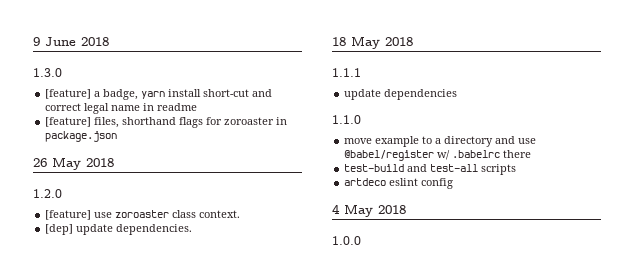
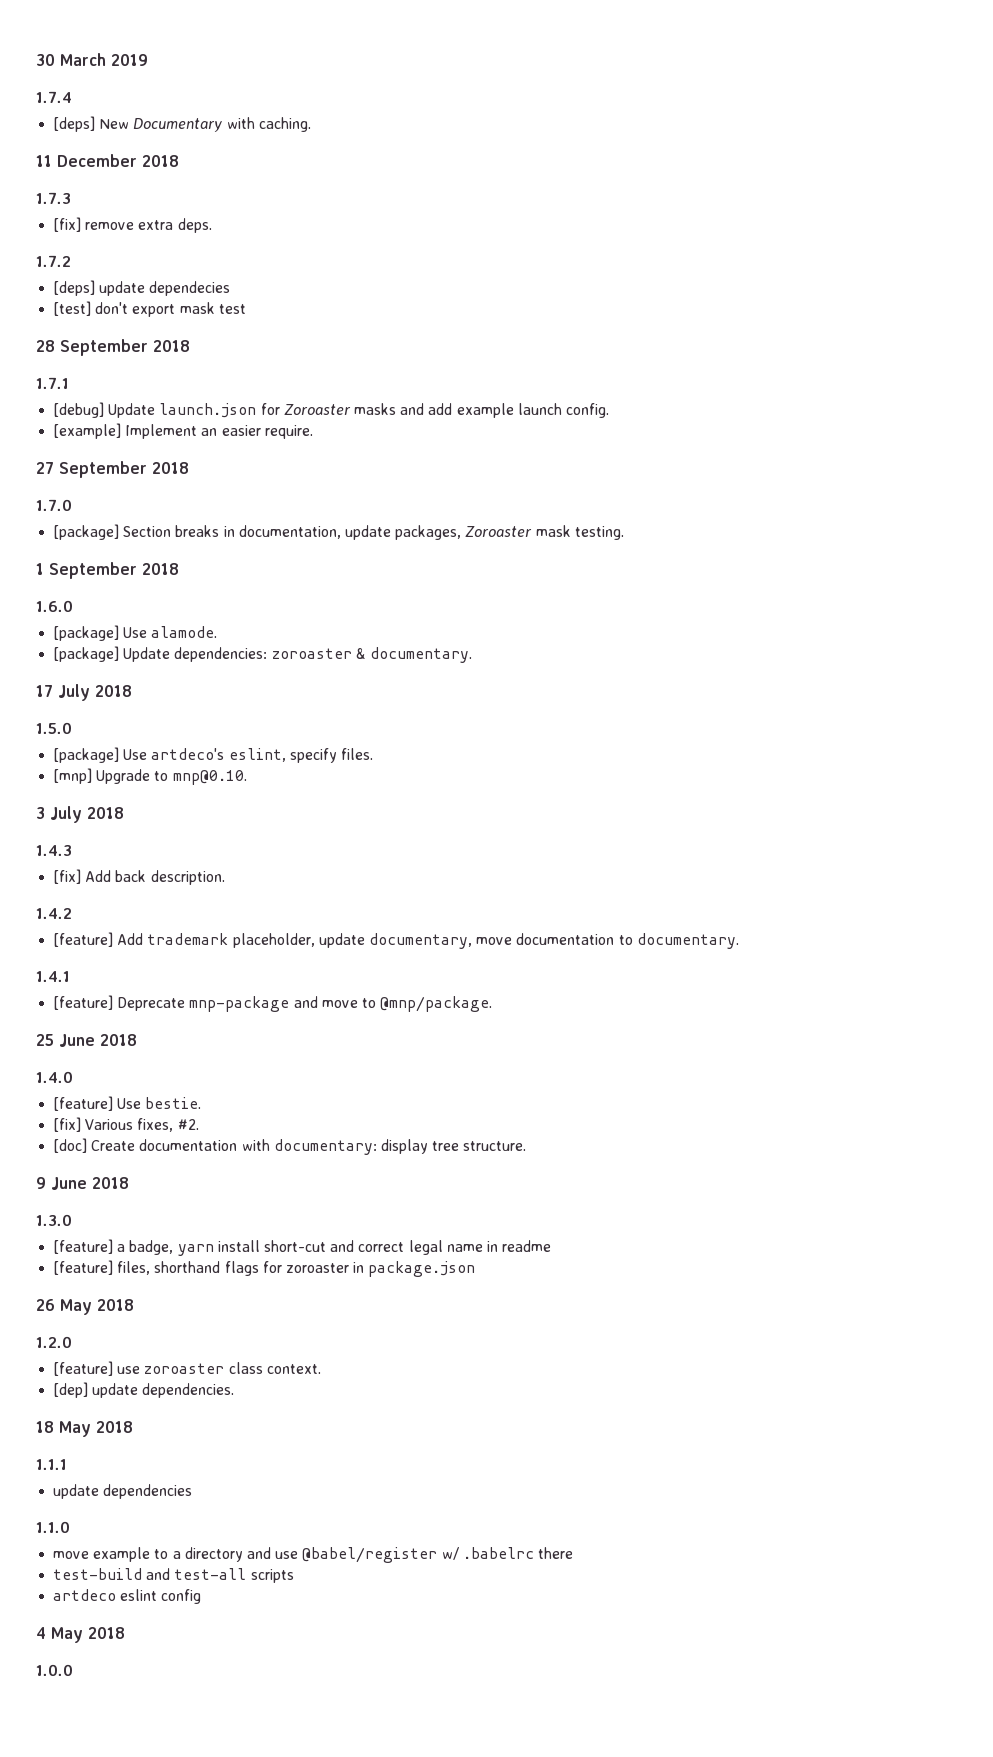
(33, 41) none -> [36,53,148,66] [36,91,72,103] [53,116,311,132] [36,154,179,167] [36,192,71,204] [53,217,212,233] [36,255,71,267] [53,280,231,296] [53,301,246,317] [36,339,190,356] [36,377,69,389] [53,402,609,418] [53,423,313,439] [36,461,189,478] [36,499,72,511] [53,524,624,540] [36,562,179,579] [36,600,73,612] [53,625,218,641] [53,646,472,663] [36,684,132,701] [36,722,72,734] [53,747,373,763] [53,768,247,785] [36,806,124,823] [36,845,72,856] [53,869,225,885] [36,908,72,919] [53,932,739,949] [36,971,70,982] [53,995,493,1012] [36,1034,137,1047] [36,1071,73,1083] [53,1096,202,1111] [53,1117,199,1132] [53,1138,527,1155] 30 March 2019 // 1.7.4 // [deps] New Documentary with caching. // 11 December 2018 // 1.7.3 // [fix] remove extra deps. // 1.7.2 // [deps] update dependecies // [test] don't export mask test // 28 September 2018 // 1.7.1 // [debug] Update launch.json for Zoroaster masks and add example launch config. // [example] Implement an easier require. // 27 September 2018 // 1.7.0 // [package] Section breaks in documentation, update packages, Zoroaster mask testing. // 1 September 2018 // 1.6.0 // [package] Use alamode. // [package] Update dependencies: zoroaster & documentary. // 17 July 2018 // 1.5.0 // [package] Use artdeco's eslint, specify files. // [mnp] Upgrade to mnp@0.10. // 3 July 2018 // 1.4.3 // [fix] Add back description. // 1.4.2 // [feature] Add trademark placeholder, update documentary, move documentation to documentary. // 1.4.1 // [feature] Deprecate mnp-package and move to @mnp/package. // 25 June 2018 // 1.4.0 // [feature] Use bestie. // [fix] Various fixes, #2. // [doc] Create documentation with documentary: display tree structure. //

